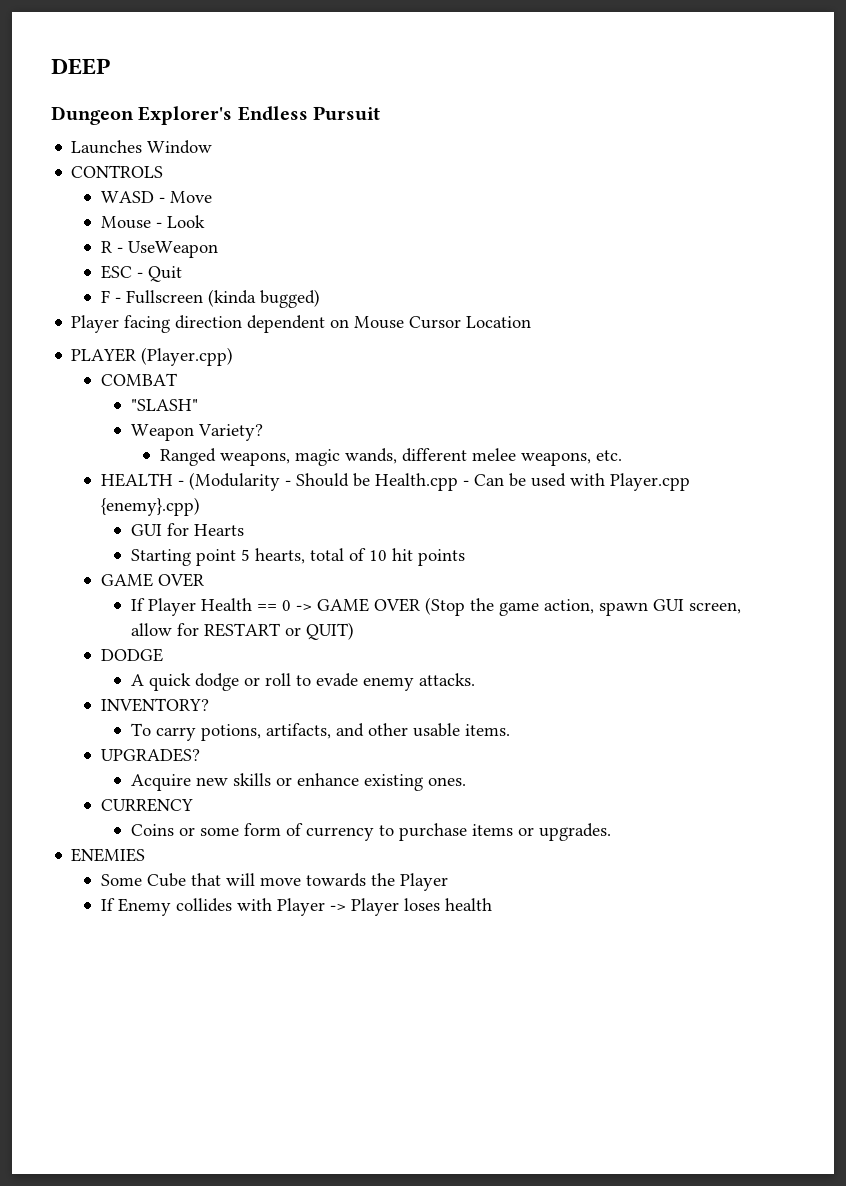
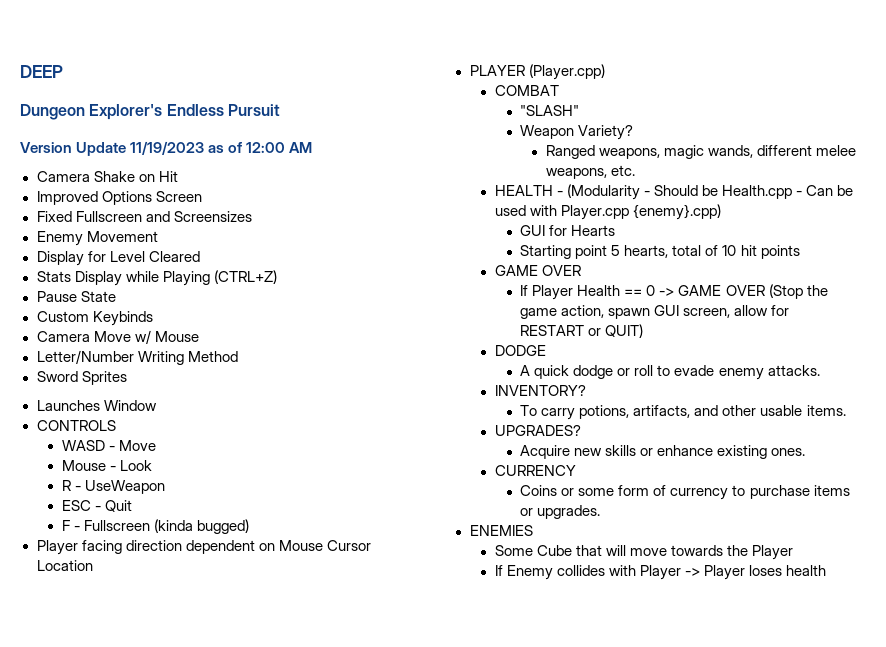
(381, 113) none -> [20,141,313,156] [36,171,178,182] [36,191,202,205] [36,211,252,222] [36,231,158,246] [36,251,200,266] [36,270,277,286] [36,291,116,302] [36,311,153,326] [36,330,199,344] [36,350,238,365] [36,371,127,385] // Version Update 11/19/2023 as of 12:00 AM // Camera Shake on Hit // Improved Options Screen // Fixed Fullscreen and Screensizes // Enemy Movement // Display for Level Cleared // Stats Display while Playing (CTRL+Z) // Pause State // Custom Keybinds // Camera Move w/ Mouse // Letter/Number Writing Method // Sword Sprites

